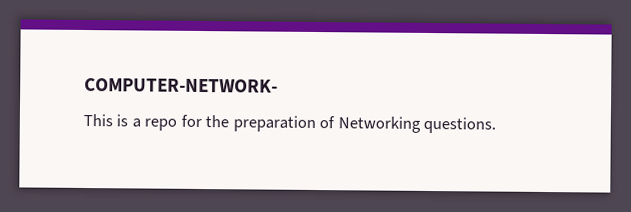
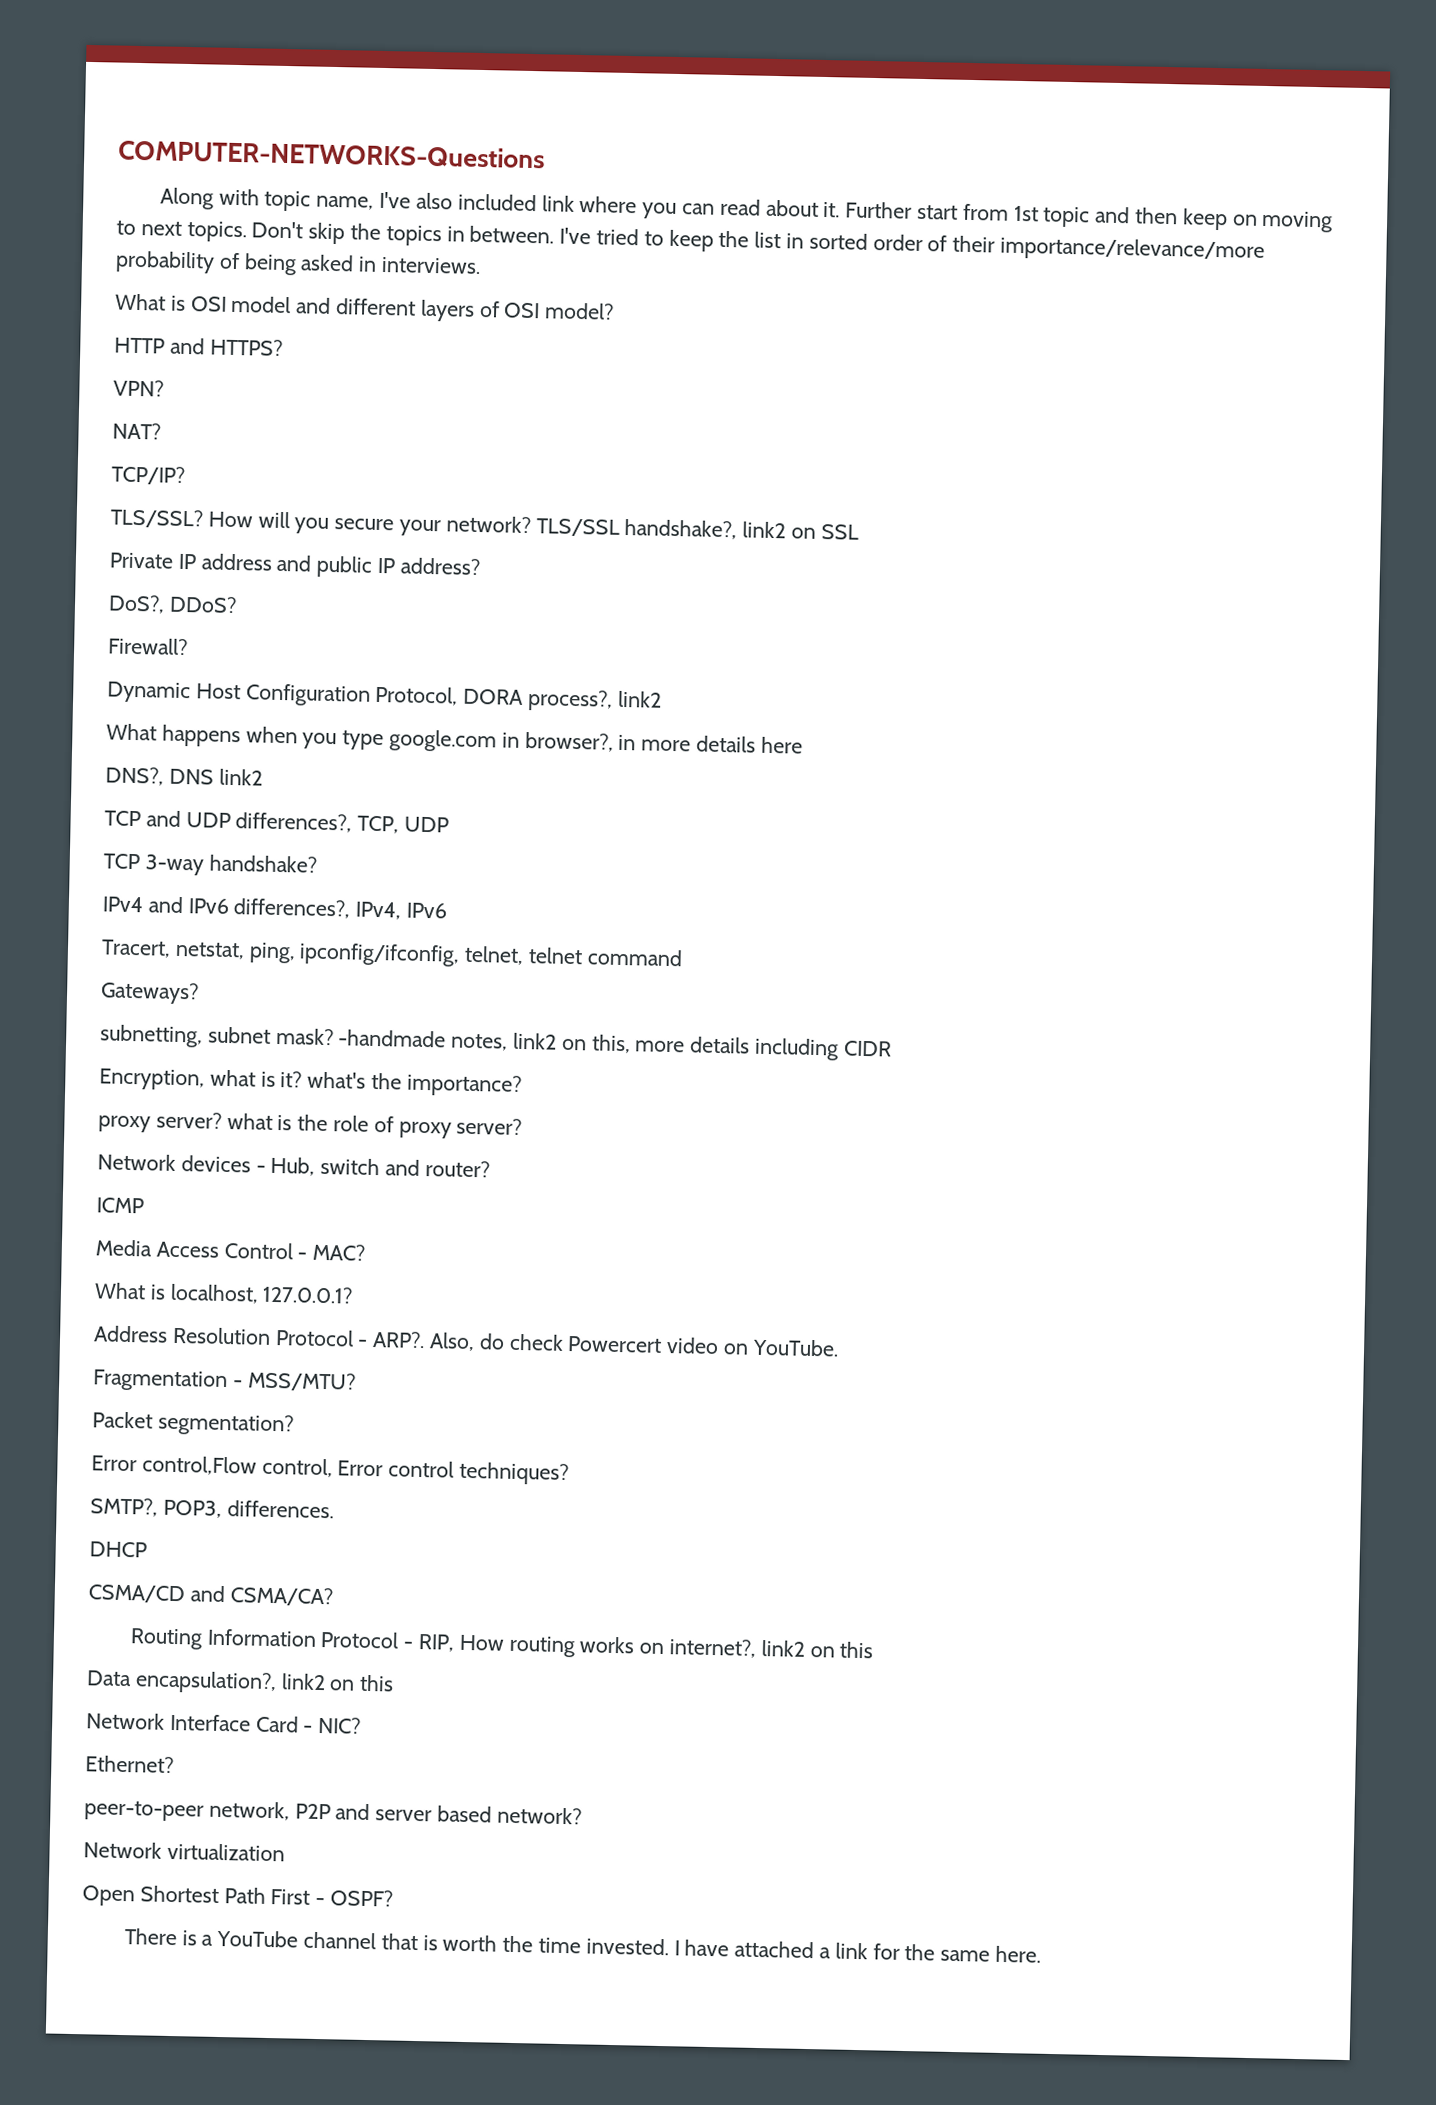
[84,77,278,93] [83,113,497,134] COMPUTER-NETWORK- // This is a repo for the preparation of Networking questions. -> [118,140,545,169] [159,187,1334,233] [116,220,1266,264] [115,250,482,276] [115,293,615,322] [114,337,283,356] [113,379,164,397] [112,422,161,440] [111,465,185,485] [110,508,859,540] [109,552,481,578] [108,594,237,614] [108,637,188,656] [107,681,662,712] [106,723,803,754] [105,766,263,786] [104,810,449,834] [103,853,317,876] [102,896,448,920] [101,939,683,967] [100,981,199,1005] [100,1024,892,1061] [99,1068,522,1097] [98,1111,523,1139] [97,1153,490,1178] [96,1197,144,1214] [95,1239,366,1261] [94,1282,354,1304] [93,1325,839,1357] [92,1369,356,1393] [92,1411,294,1437] [91,1455,570,1486] [90,1497,334,1519] [89,1541,147,1558] [88,1584,333,1607] [129,1628,874,1659] [86,1670,395,1695] [86,1712,362,1734] [85,1755,174,1774] [84,1800,582,1825] [83,1841,285,1862] [82,1885,394,1907] [123,1928,1042,1963] COMPUTER-NETWORKS-Questions // Along with topic name, I've also included link where you can read about it. Further start from 1st topic and then keep on moving to next topics. Don't skip the topics in between. I've tried to keep the list in sorted order of their importance/relevance/more probability of being asked in interviews. // What is OSI model and different layers of OSI model? // HTTP and HTTPS? // VPN? // NAT? // TCP/IP? // TLS/SSL? How will you secure your network? TLS/SSL handshake?, link2 on SSL // Private IP address and public IP address? // DoS?, DDoS? // Firewall? // Dynamic Host Configuration Protocol, DORA process?, link2 // What happens when you type google.com in browser?, in more details here // DNS?, DNS link2 // TCP and UDP differences?, TCP, UDP // TCP 3-way handshake? // IPv4 and IPv6 differences?, IPv4, IPv6 // Tracert, netstat, ping, ipconfig/ifconfig, telnet, telnet command // Gateways? // subnetting, subnet mask? -handmade notes, link2 on this, more details including CIDR // Encryption, what is it? what's the importance? // proxy server? what is the role of proxy server? // Network devices - Hub, switch and router? // ICMP // Media Access Control - MAC? // What is localhost, 127.0.0.1? // Address Resolution Protocol - ARP?. Also, do check Powercert video on YouTube. // Fragmentation - MSS/MTU? // Packet segmentation? // Error control,Flow control, Error control techniques? // SMTP?, POP3, differences. // DHCP // CSMA/CD and CSMA/CA? // Routing Information Protocol - RIP, How routing works on internet?, link2 on this // Data encapsulation?, link2 on this // Network Interface Card - NIC? // Ethernet? // peer-to-peer network, P2P and server based network? // Network virtualization // Open Shortest Path First - OSPF? // There is a YouTube channel that is worth the time invested. I have attached a link for the same here.

